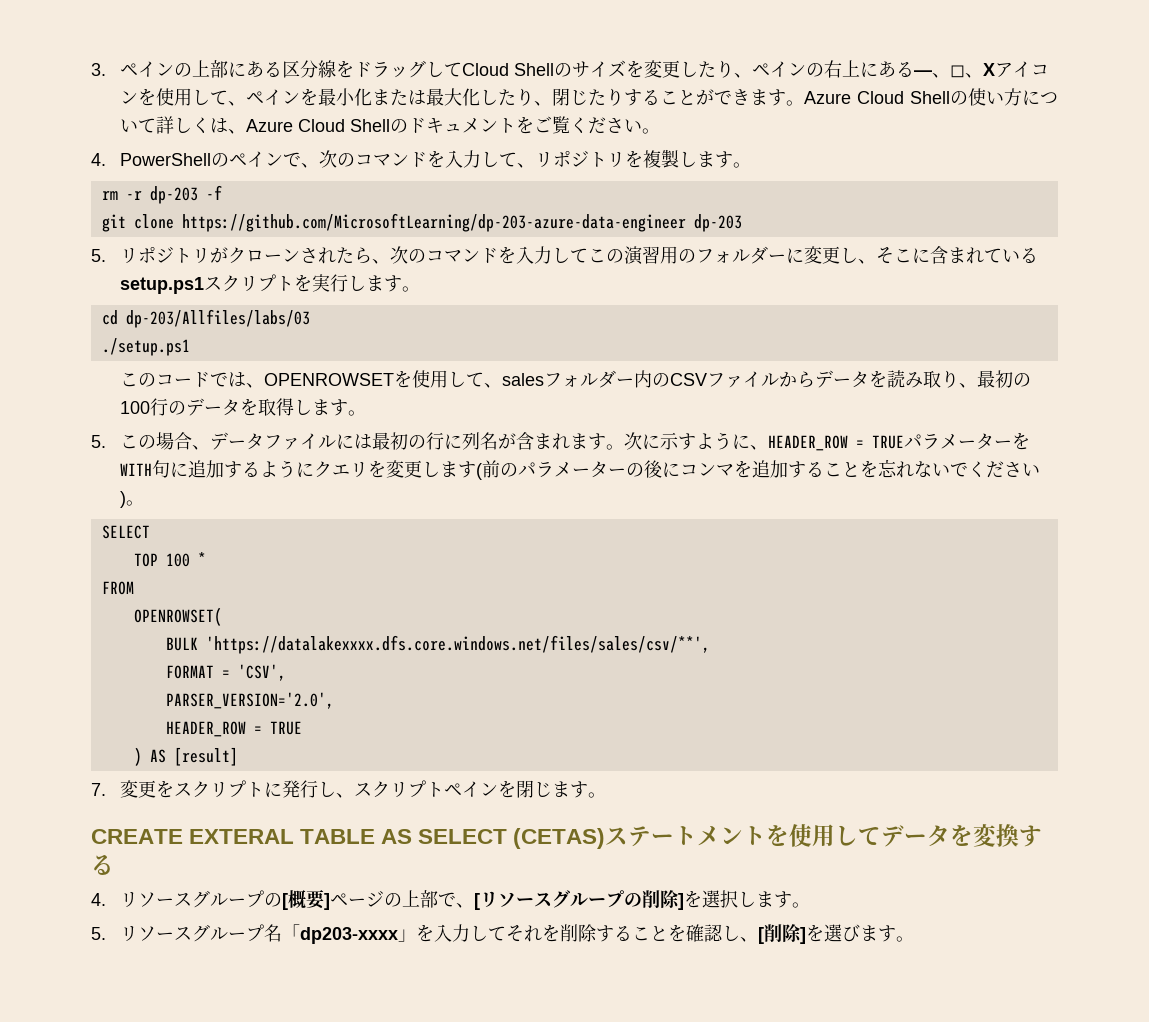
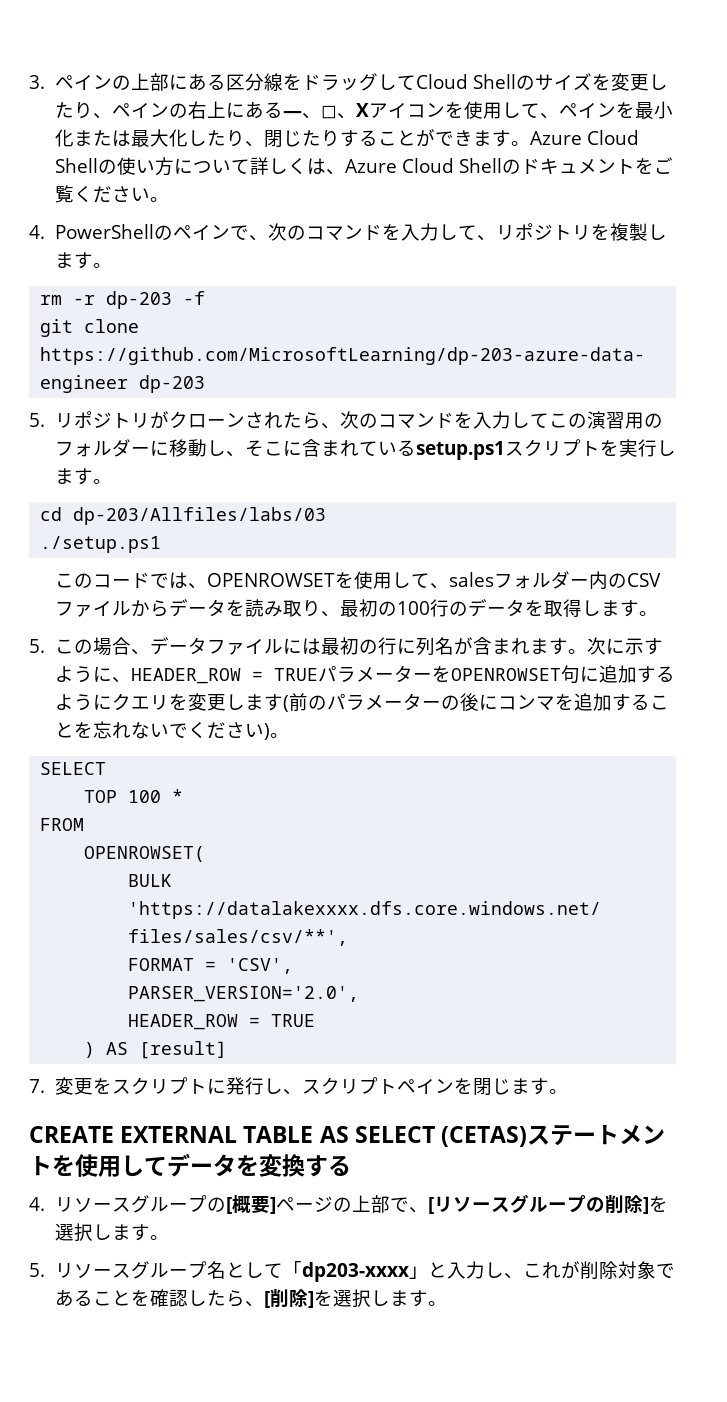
[804,246,841,264] 変更 -> [168,439,207,457] 移動
[120,463,153,476] WITH -> [450,668,561,681] OPENROWSET
[189,829,295,844] EXTERAL -> [120,1126,238,1143] EXTERNAL
(283, 933) none -> [225,1262,283,1278] として
[416,924,615,942] を入力してそれを削除す -> [427,1261,675,1279] [54,1289,74,1307] と入力し、これが削除対象であ
(741, 933) none -> [206,1290,245,1307] たら
[842,924,861,942] び -> [351,1289,390,1308] 択し

